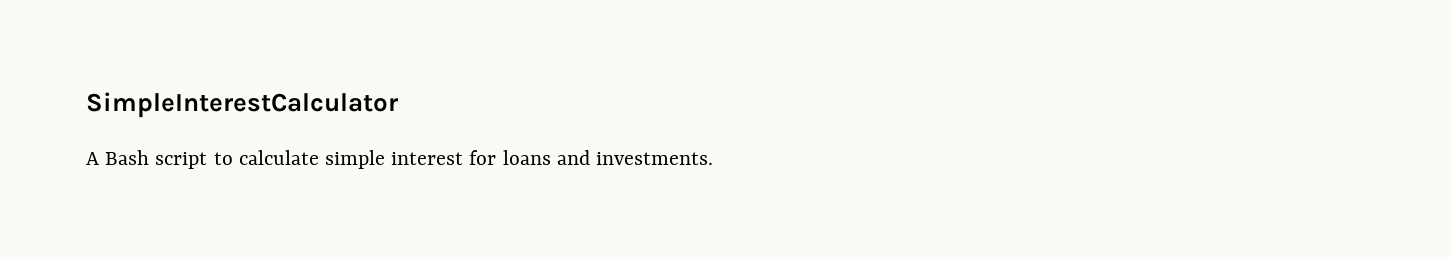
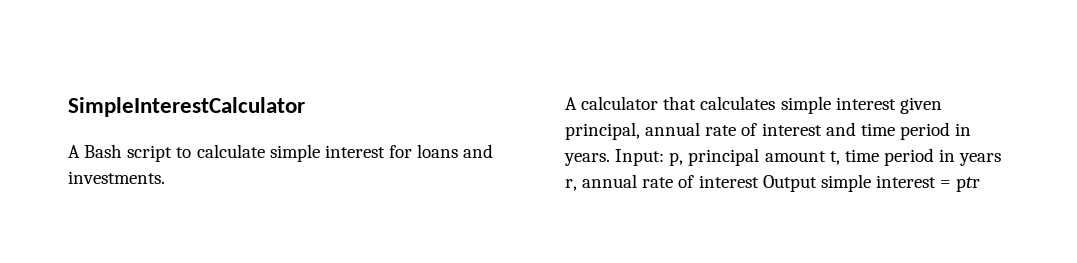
(714, 158) none -> [565,96,942,114] [565,122,972,140] [564,148,1002,166] [565,174,981,192] // A calculator that calculates simple interest given principal, annual rate of interest and time period in years. Input: p, principal amount t, time period in years r, annual rate of interest Output simple interest = ptr

